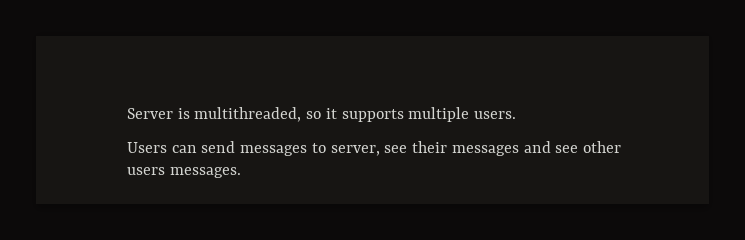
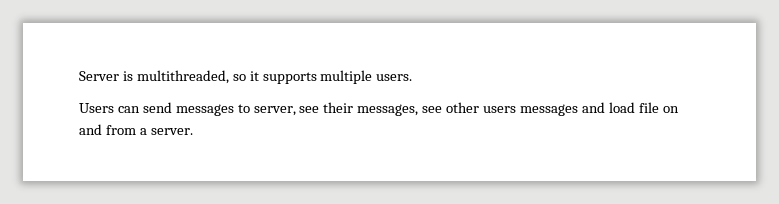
[451,141,551,156] messages and -> [357,104,419,116] messages,
[169,167,241,178] messages. -> [519,102,679,116] [79,124,193,135] messages and load file on and from a server.

